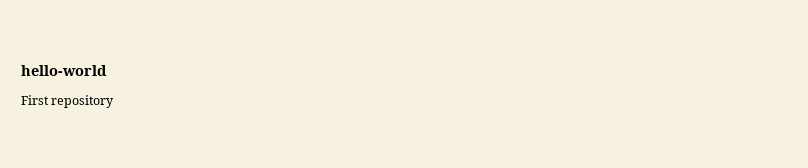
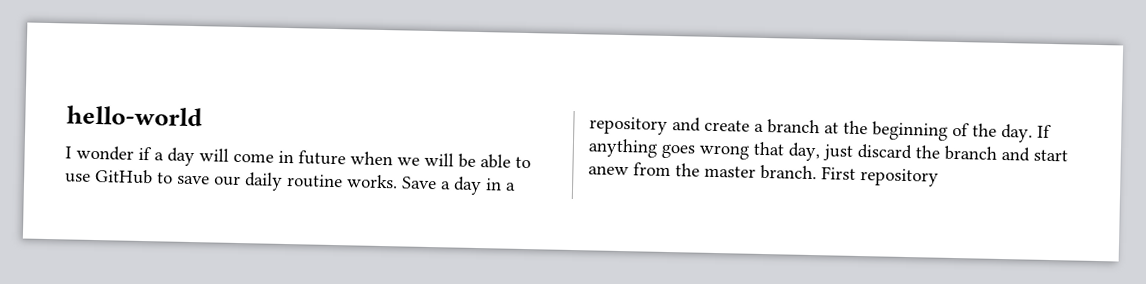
(107, 70) none -> [65,145,531,169] [65,169,516,196] [589,116,1052,143] [588,138,1068,162] [588,162,817,181] I wonder if a day will come in future when we will be able to use GitHub to save our daily routine works. Save a day in a repository and create a branch at the beginning of the day. If anything goes wrong that day, just discard the branch and start anew from the master branch.

